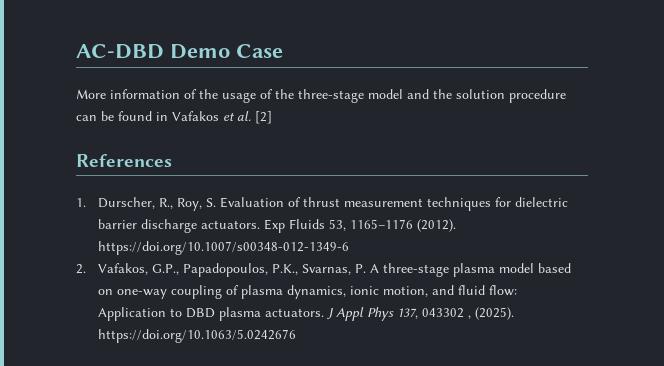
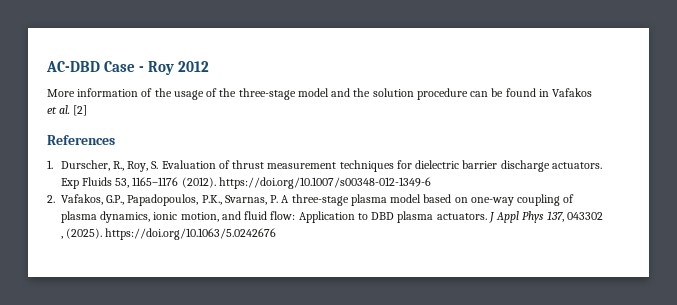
[170,44,230,59] Demo -> (100, 66) none
(283, 51) none -> [139,61,210,75] - Roy 2012

